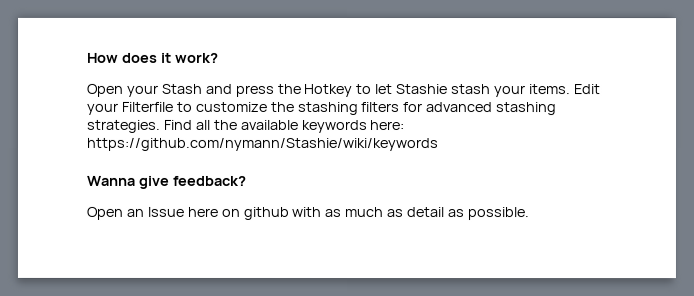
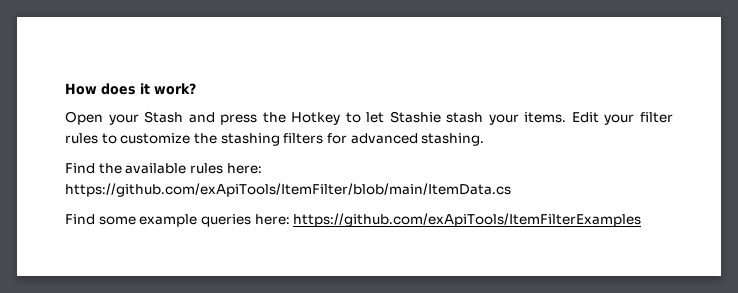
[121,101,174,112] Filterfile -> [639,112,673,123] [65,133,98,144] filter rules
[496,102,558,116] [87,119,406,134] [86,137,439,152] [86,175,246,189] [86,206,529,221] stashing strategies. Find all the available keywords here: https://github.com/nymann/Stashie/wiki/keywords // Wanna give feedback? // Open an Issue here on github with as much as detail as possible. -> [421,133,485,146] [65,163,262,174] [65,183,511,197] [65,213,642,227] stashing. // Find the available rules here: https://github.com/exApiTools/ItemFilter/blob/main/ItemData.cs // Find some example queries here: https://github.com/exApiTools/ItemFilterExamples

